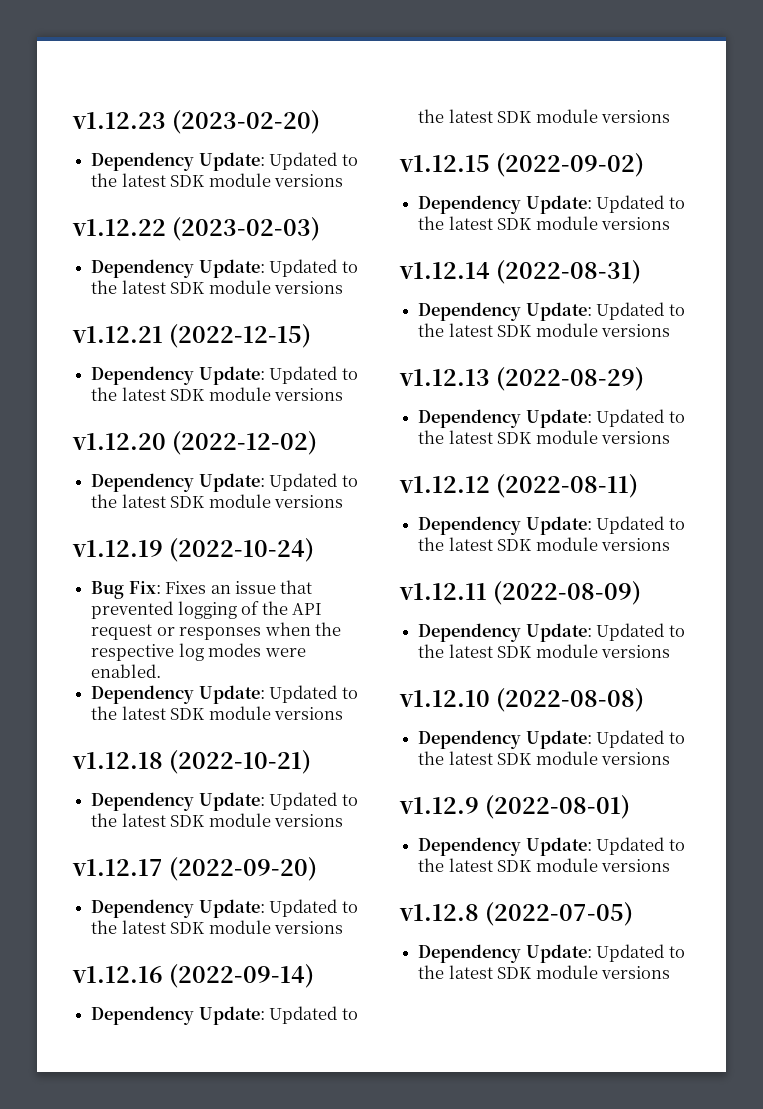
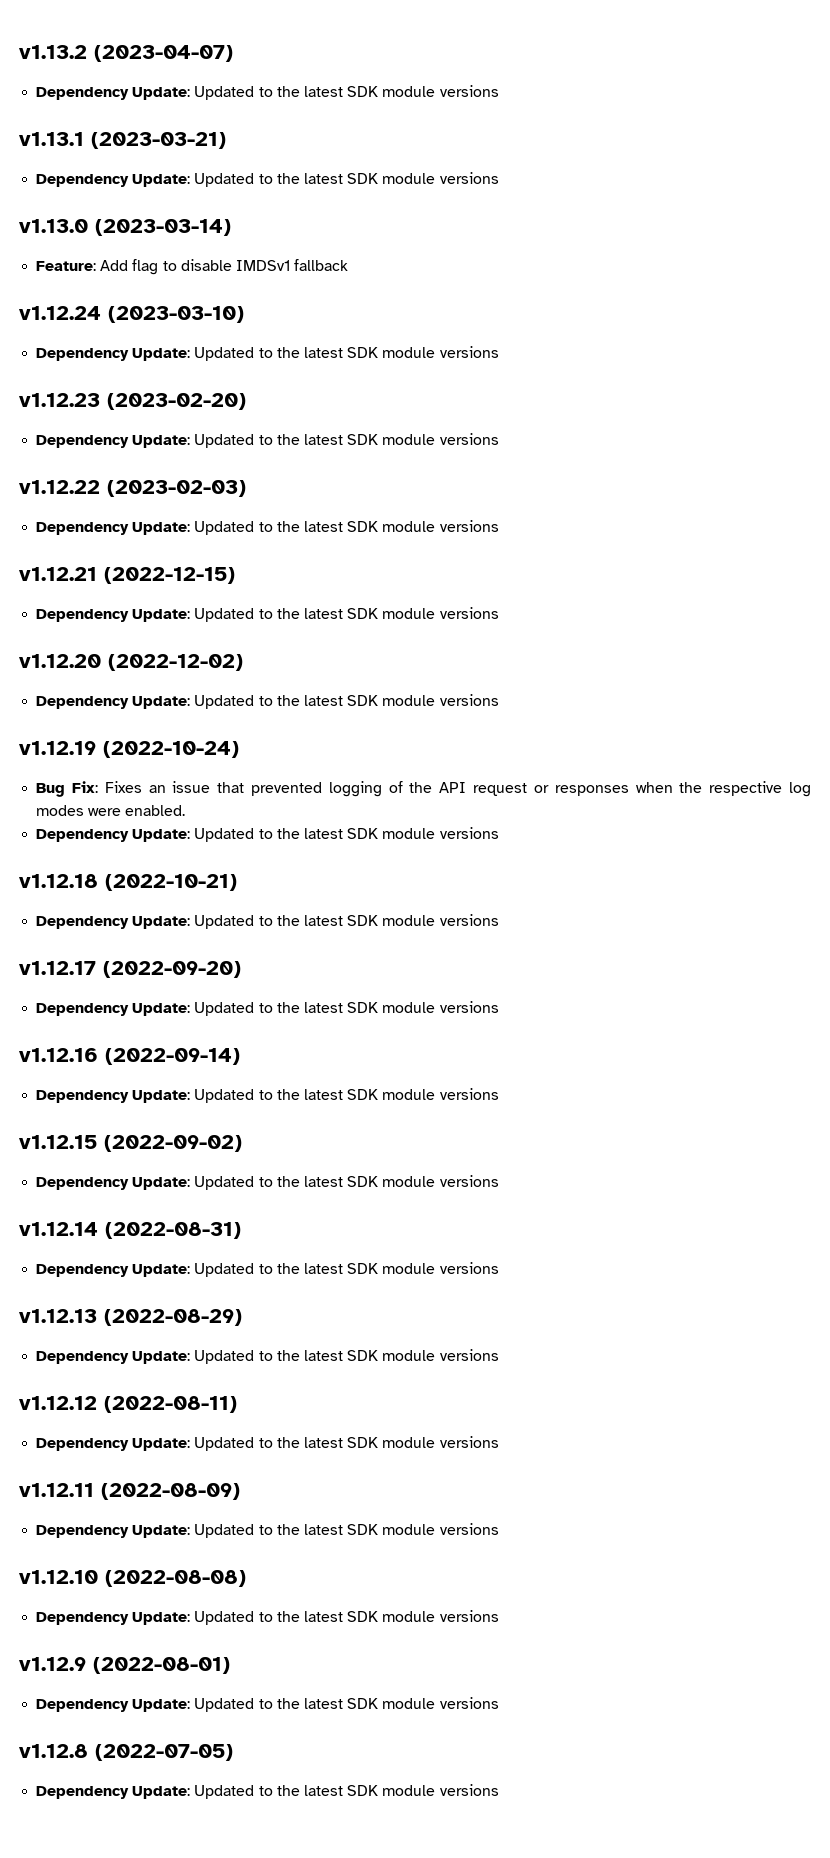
(72, 120) none -> [19,45,233,62] [36,85,499,100] [19,132,226,149] [36,172,499,187] [19,219,231,236] [36,259,349,275] [19,306,244,323] [36,346,499,361] v1.13.2 (2023-04-07) // Dependency Update: Updated to the latest SDK module versions // v1.13.1 (2023-03-21) // Dependency Update: Updated to the latest SDK module versions // v1.13.0 (2023-03-14) // Feature: Add flag to disable IMDSv1 fallback // v1.12.24 (2023-03-10) // Dependency Update: Updated to the latest SDK module versions //

